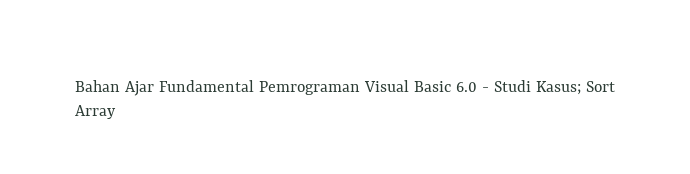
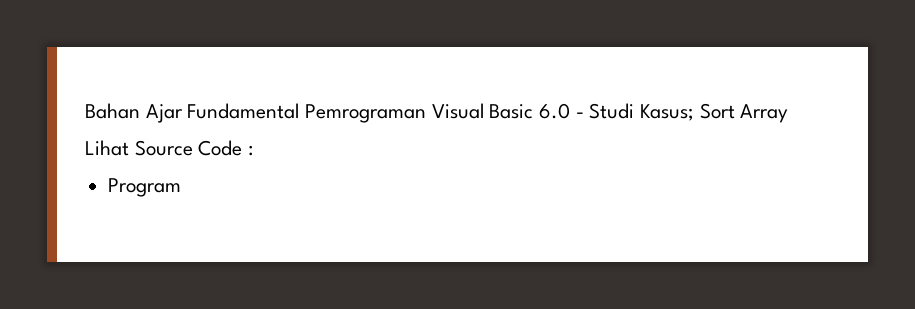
(116, 112) none -> [85,140,254,156] [108,178,182,197] // Lihat Source Code : // Program

